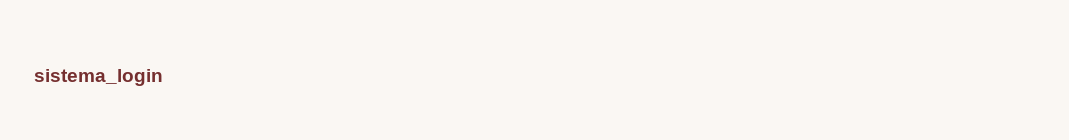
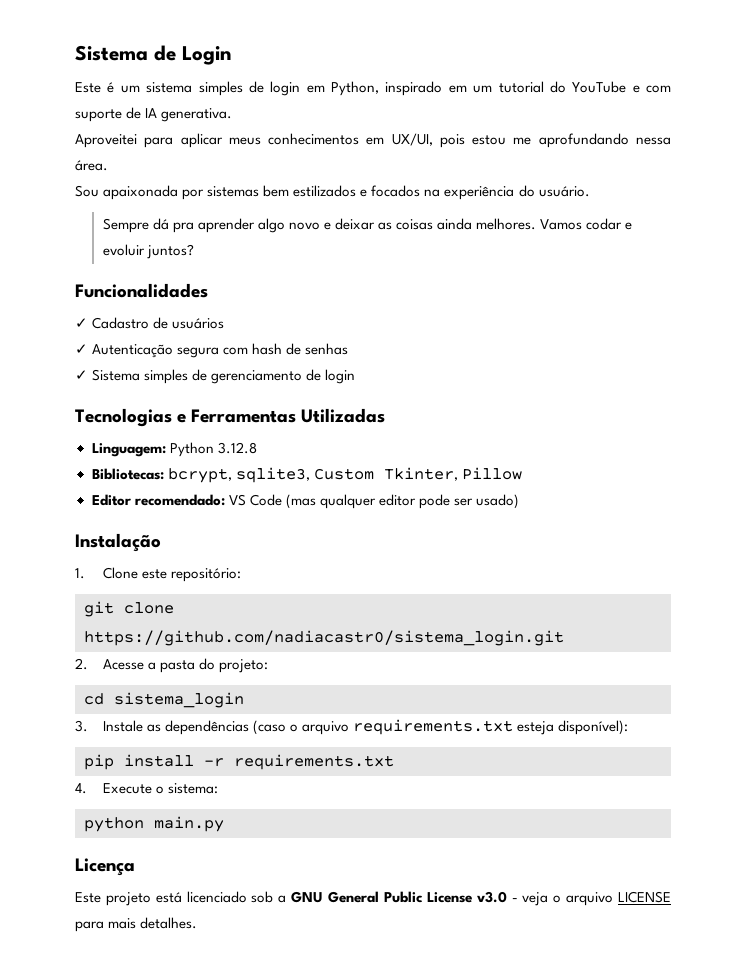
[34,69,163,86] sistema_login -> [75,45,232,65] [75,81,671,96] [75,107,233,122] [75,133,671,148] [75,160,108,171] [75,185,590,200] [102,218,633,233] [102,244,194,259] [75,283,208,298] [75,317,225,329] [75,343,349,358] [75,369,356,384] [75,408,386,427] [91,442,257,457] [91,467,522,483] [91,494,519,509] [75,533,161,552] [75,567,241,582] [84,601,174,617] [84,630,564,646] [75,658,268,673] [84,692,244,708] [75,719,629,735] [84,754,394,770] [75,783,218,794] [84,816,224,832] [75,858,135,876] [75,891,672,906] [75,917,198,932] Sistema de Login // Este é um sistema simples de login em Python, inspirado em um tutorial do YouTube e com suporte de IA generativa. // Aproveitei para aplicar meus conhecimentos em UX/UI, pois estou me aprofundando nessa área. // Sou apaixonada por sistemas bem estilizados e focados na experiência do usuário. // Sempre dá pra aprender algo novo e deixar as coisas ainda melhores. Vamos codar e evoluir juntos? // Funcionalidades // ✓ Cadastro de usuários // ✓ Autenticação segura com hash de senhas // ✓ Sistema simples de gerenciamento de login // Tecnologias e Ferramentas Utilizadas // Linguagem: Python 3.12.8 // Bibliotecas: bcrypt, sqlite3, Custom Tkinter, Pillow // Editor recomendado: VS Code (mas qualquer editor pode ser usado) // Instalação // 1. Clone este repositório: // git clone https://github.com/nadiacastr0/sistema_login.git // 2. Acesse a pasta do projeto: // cd sistema_login // 3. Instale as dependências (caso o arquivo requirements.txt esteja disponível): // pip install -r requirements.txt // 4. Execute o sistema: // python main.py // Licença // Este projeto está licenciado sob a GNU General Public License v3.0 - veja o arquivo LICENSE para mais detalhes.

